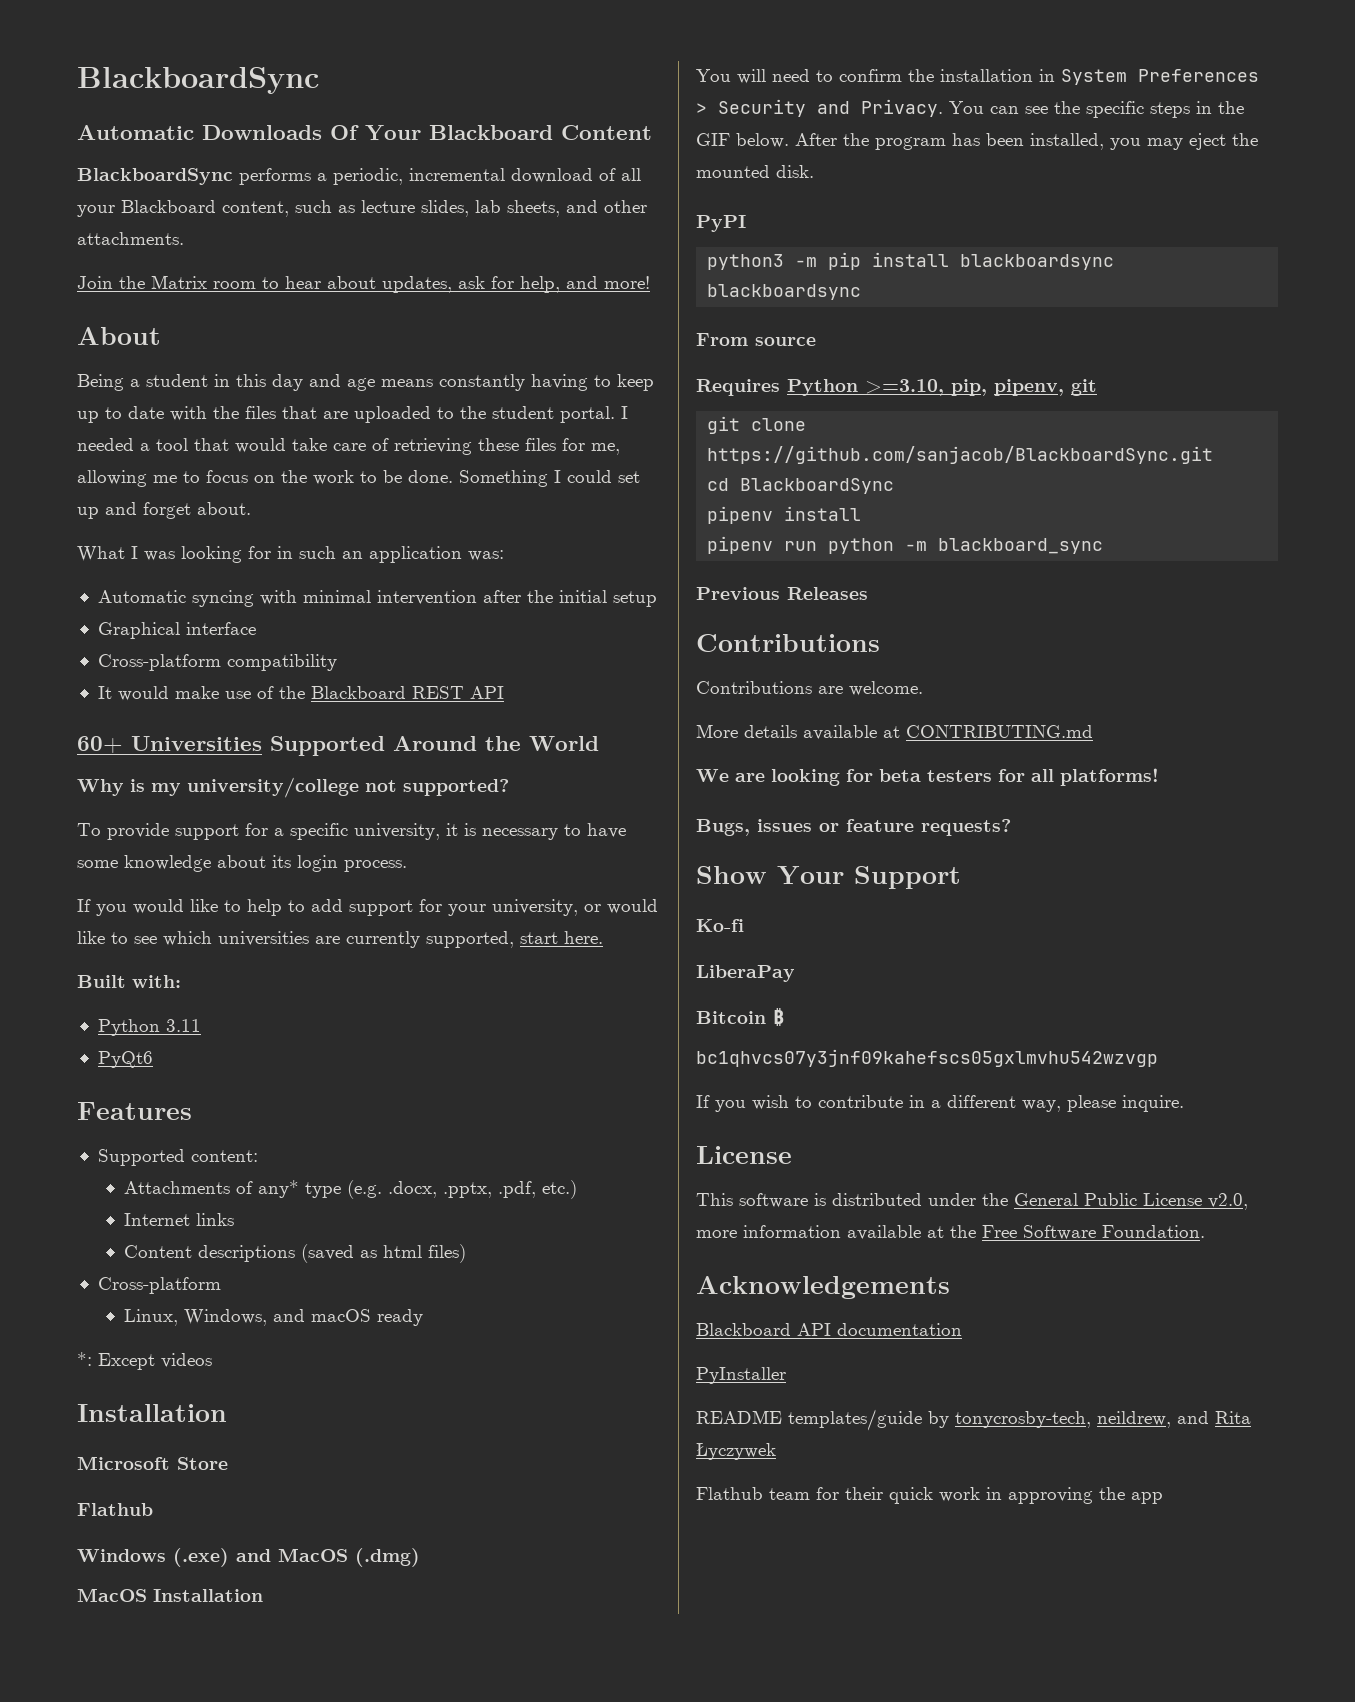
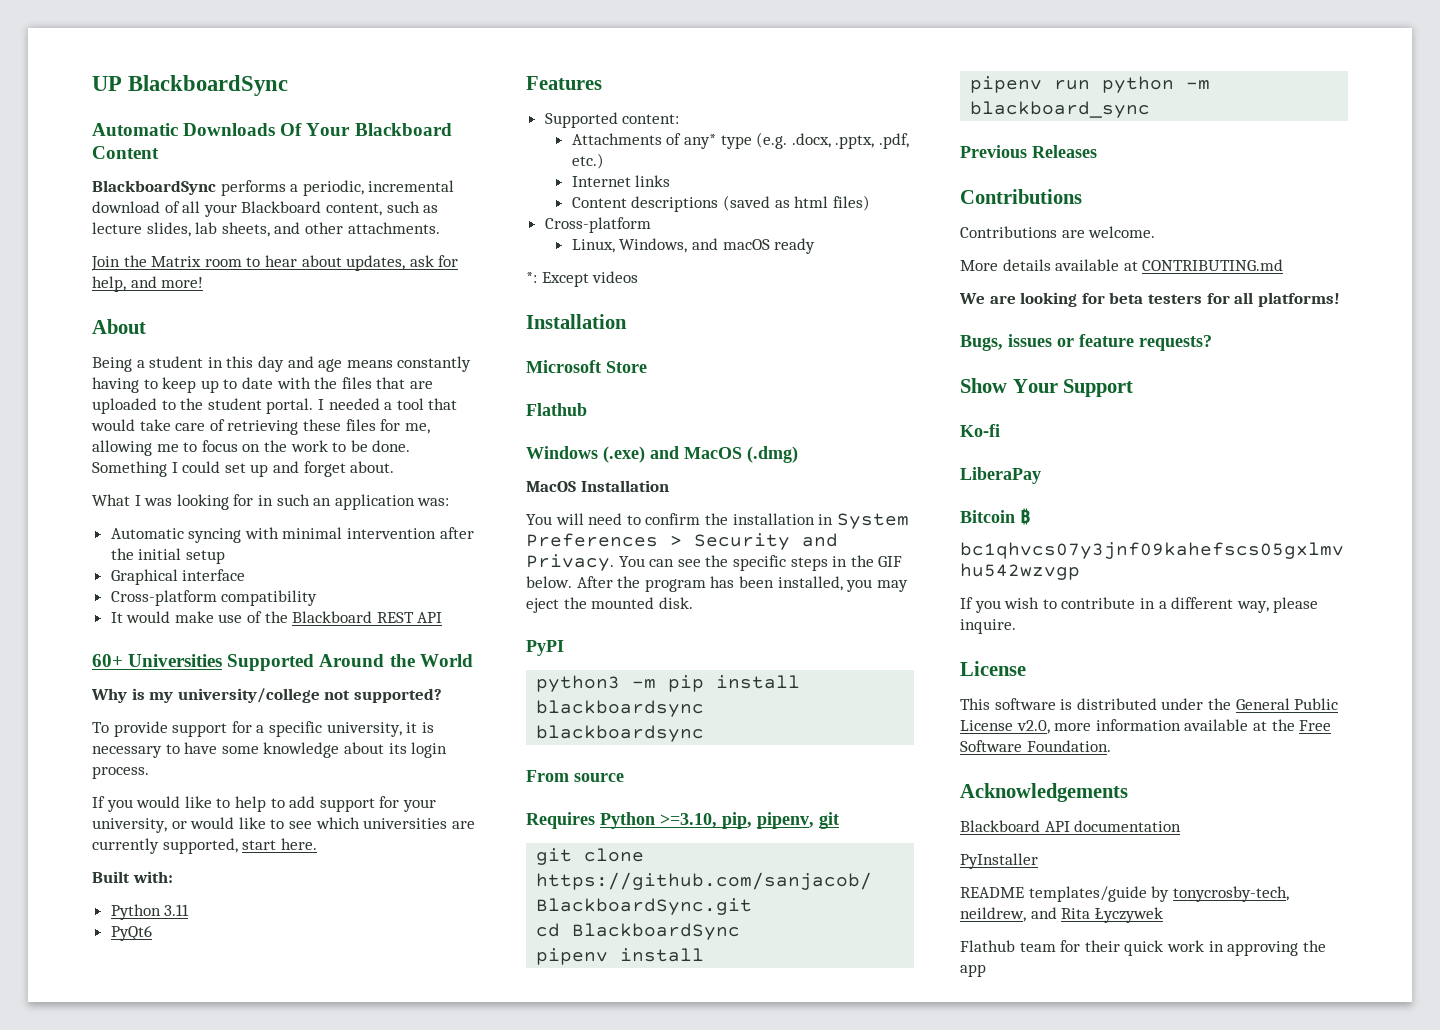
(77, 80) none -> [92,76,122,91] UP

